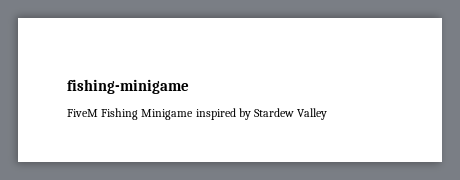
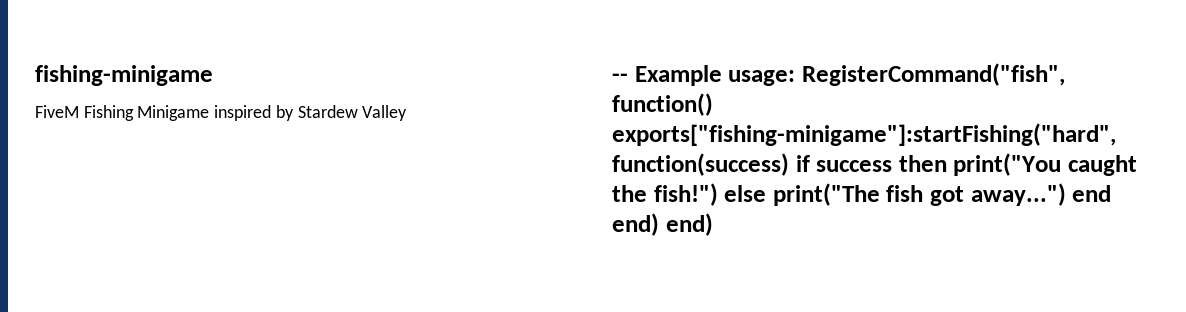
(328, 114) none -> [612,63,1065,86] [612,93,713,116] [612,123,1116,146] [612,153,1138,176] [612,183,1112,206] [612,213,713,236] // -- Example usage: RegisterCommand("fish", function() exports["fishing-minigame"]:startFishing("hard", function(success) if success then print("You caught the fish!") else print("The fish got away...") end end) end)

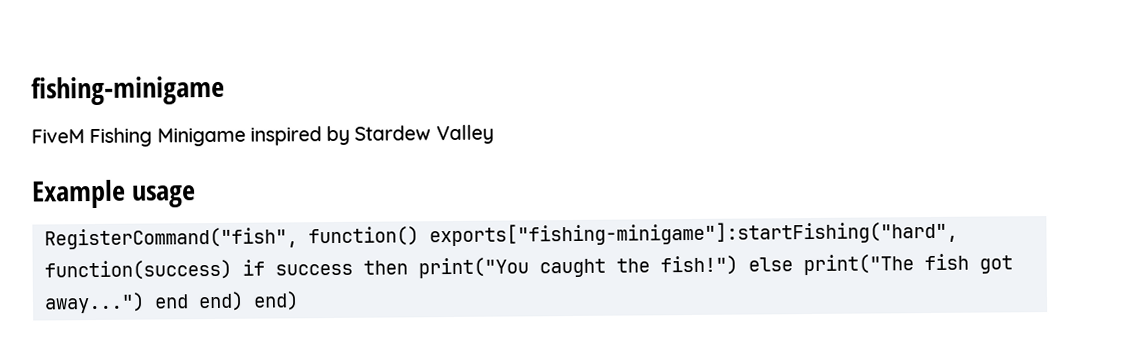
[612,65,796,86] -- Example usage: -> [31,179,197,209] Example usage //

